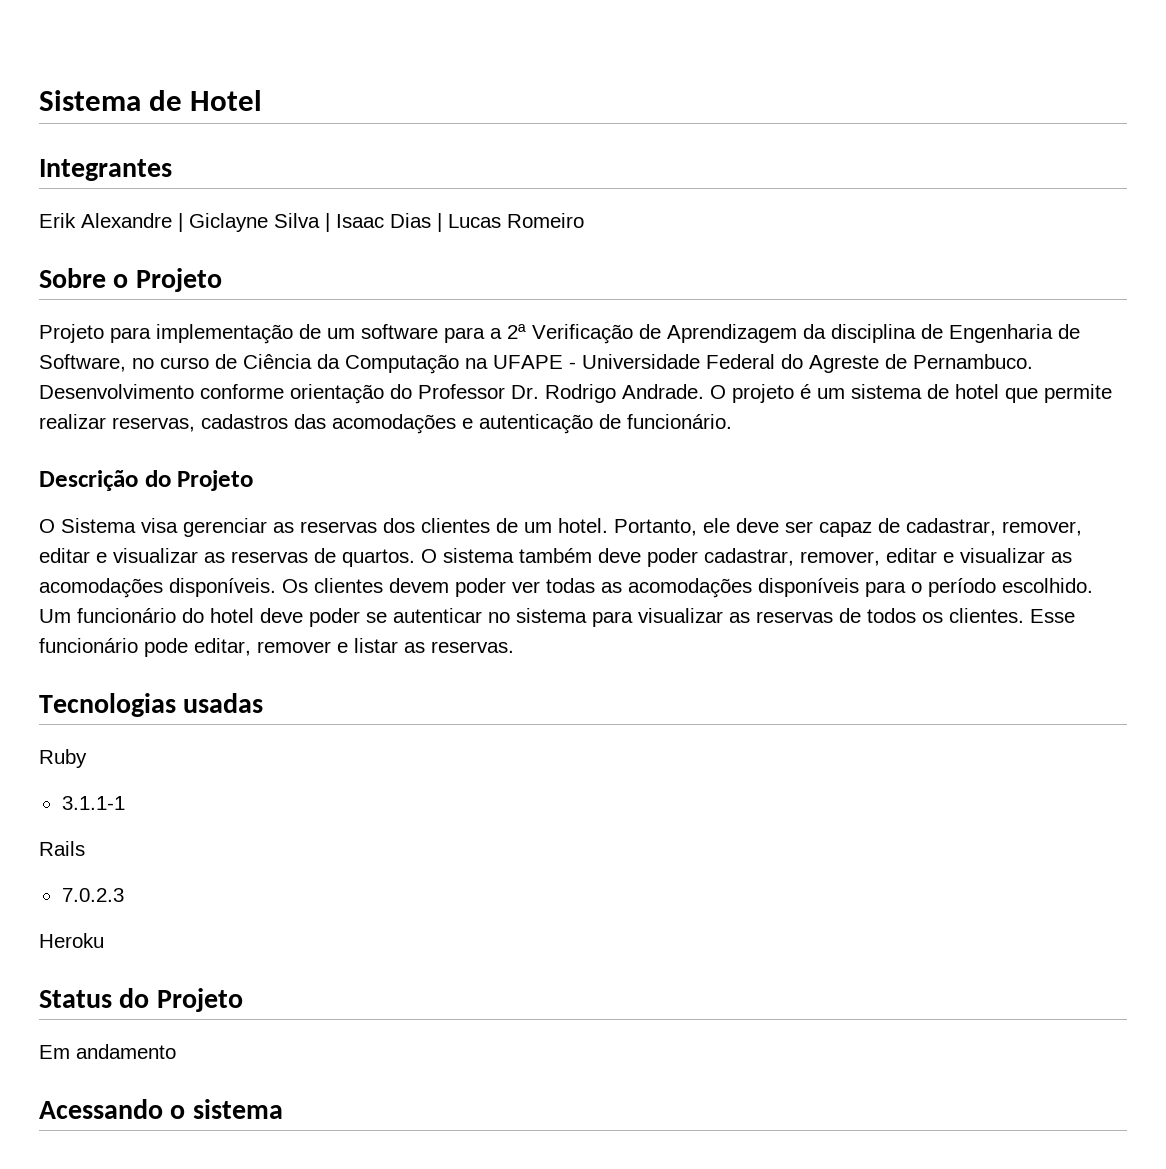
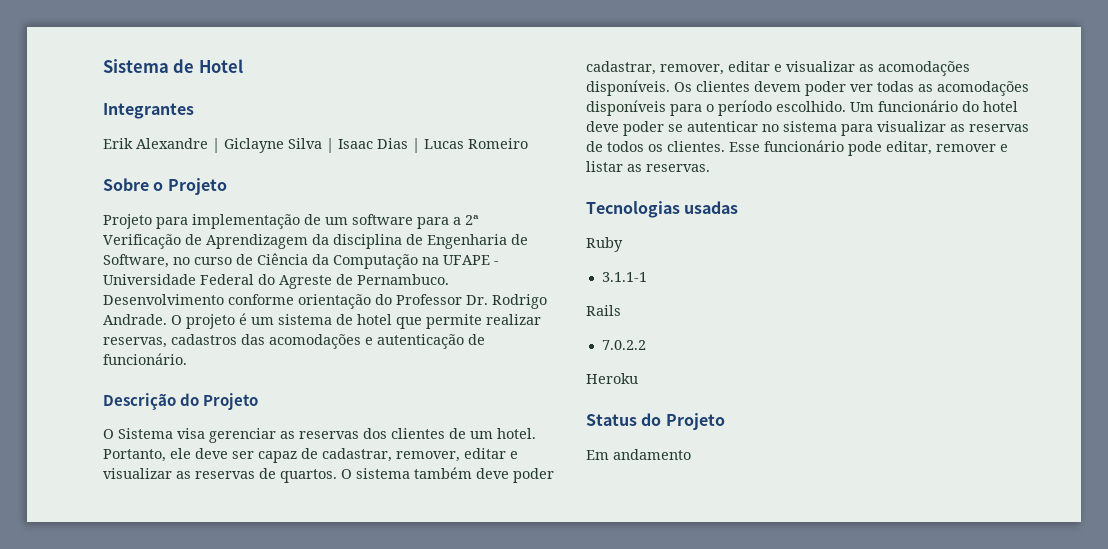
[61,888,124,902] 7.0.2.3 -> [601,340,646,350] 7.0.2.2
[39,1099,283,1119] // Acessando o sistema -> (691, 454) none

